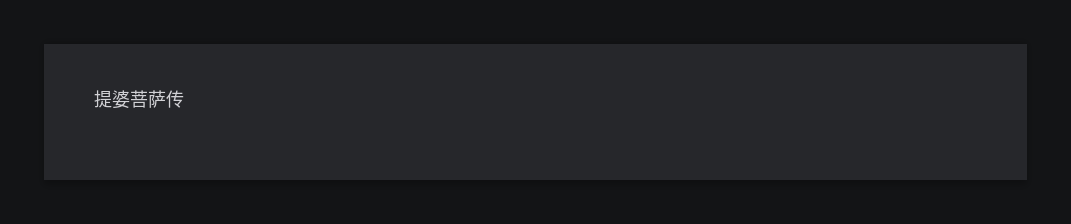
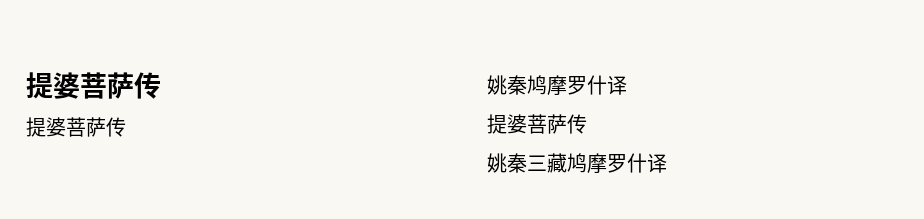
[94,90,184,109] 提婆菩萨传 -> [26,72,161,99] [26,117,126,137] [487,75,627,96] [487,114,587,134] [487,153,667,174] 提婆菩萨传 // 提婆菩萨传 // 姚秦鸠摩罗什译 // 提婆菩萨传 // 姚秦三藏鸠摩罗什译

